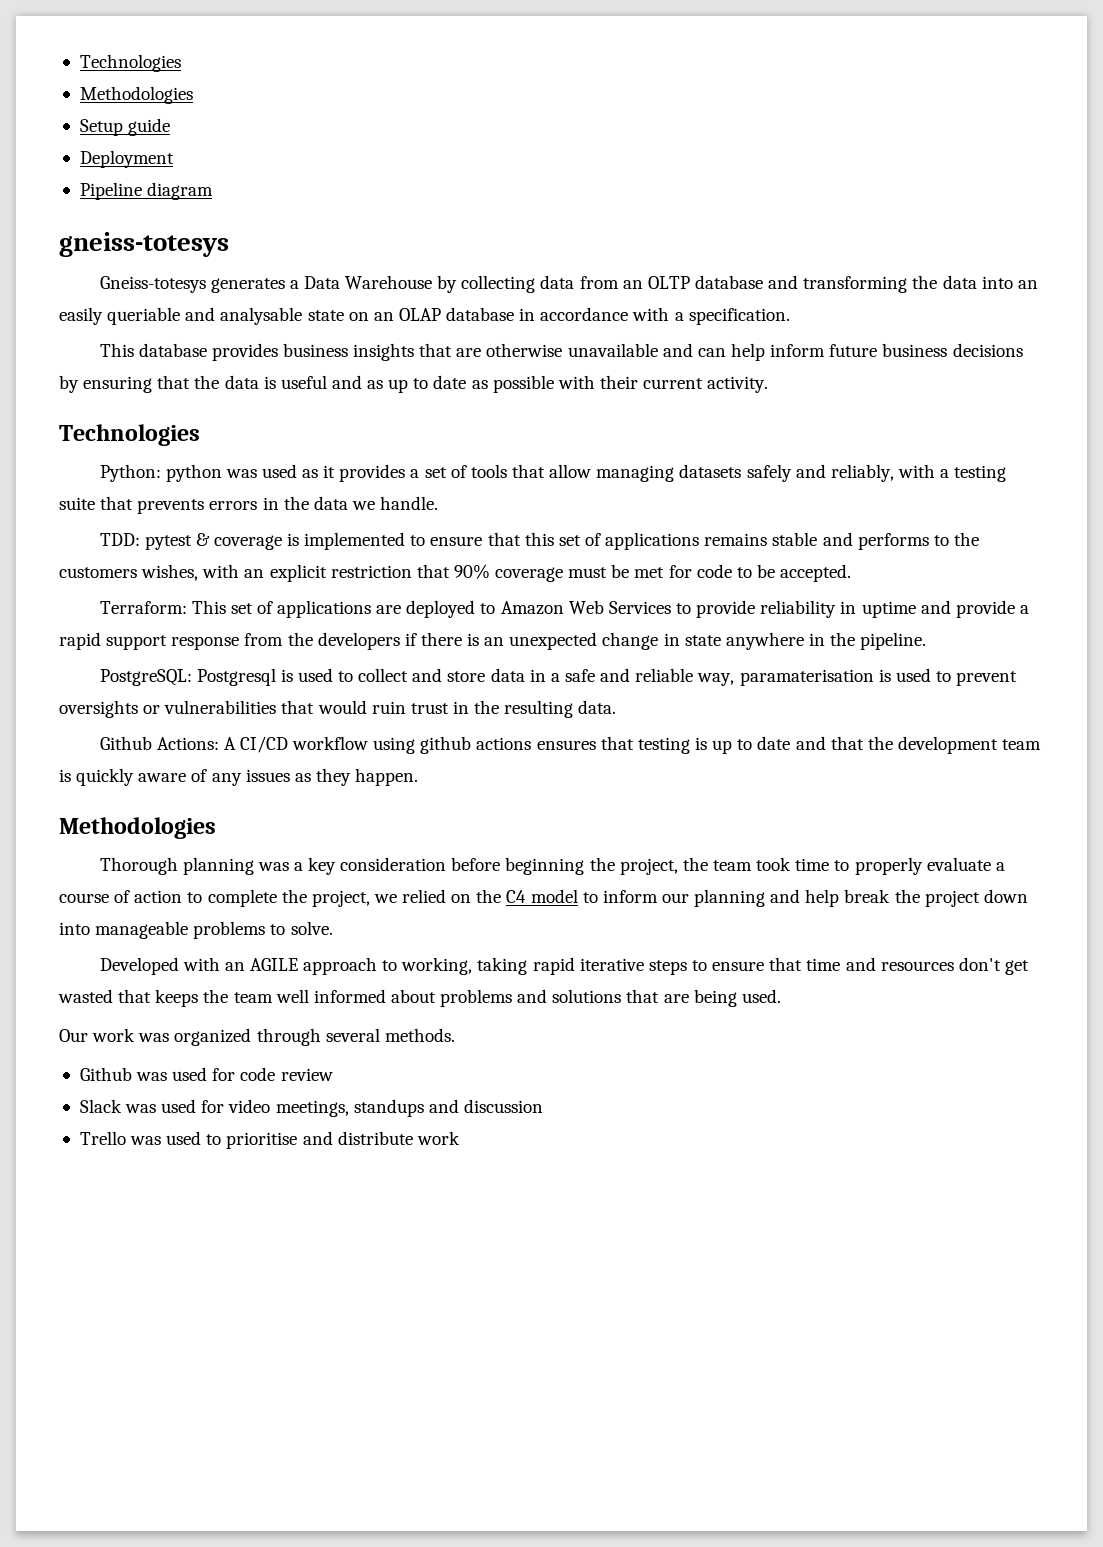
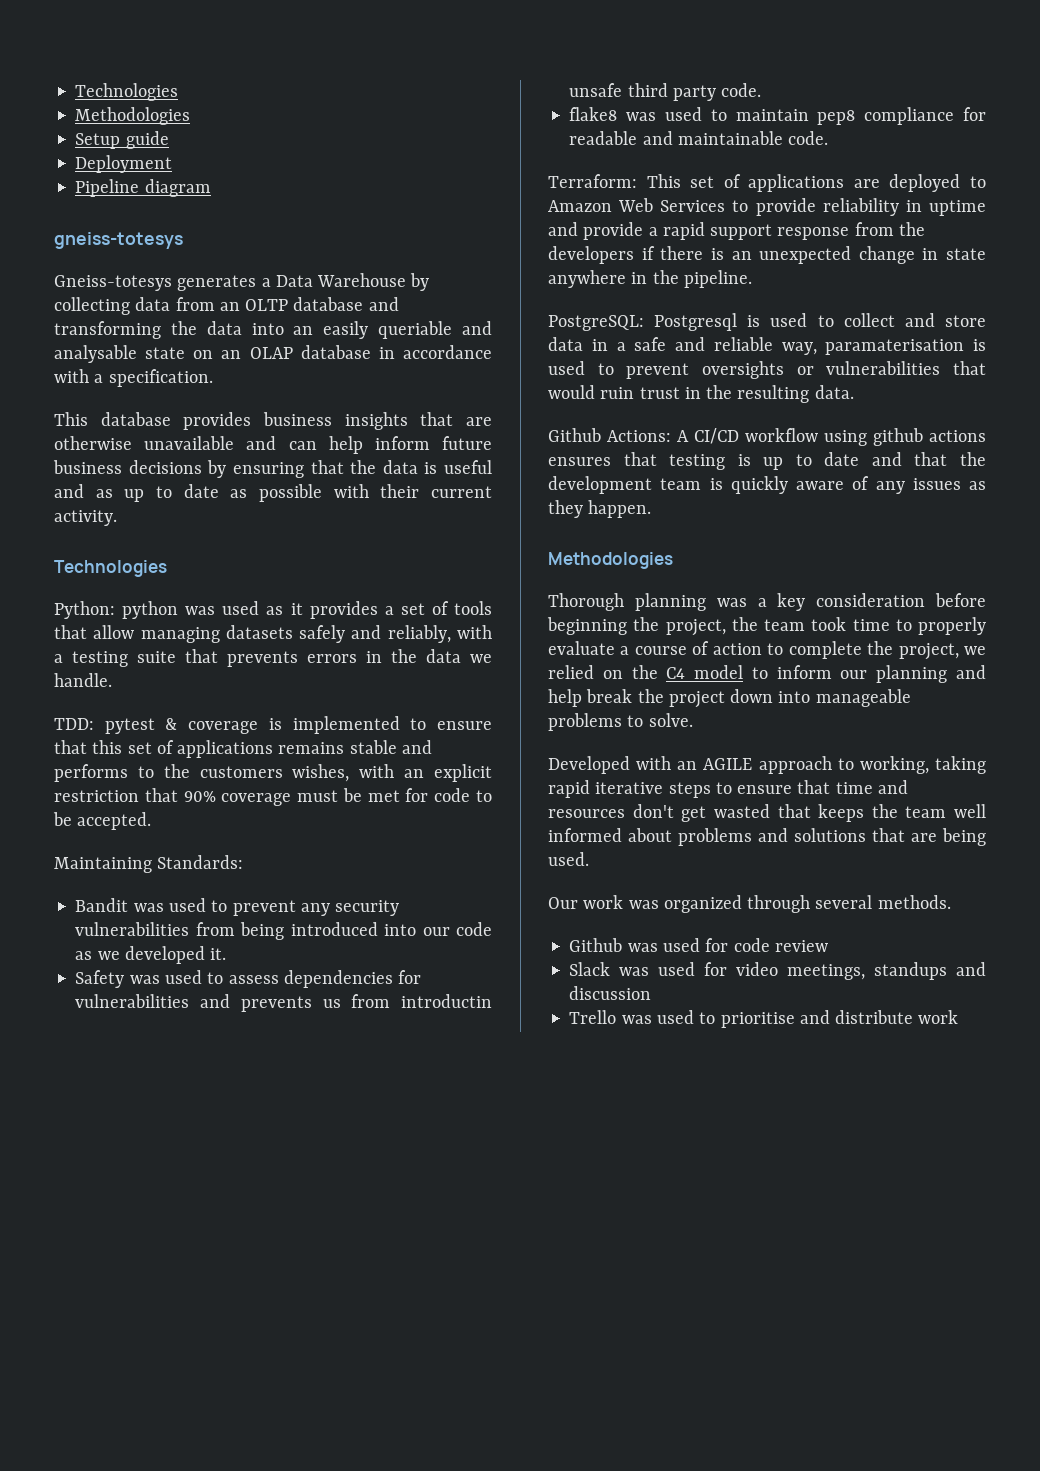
(852, 573) none -> [54,855,244,873] [75,898,400,916] [75,922,493,940] [75,946,227,964] [75,970,422,988] [75,994,492,1012] [569,83,762,101] [569,107,986,125] [569,131,829,145] // Maintaining Standards: // Bandit was used to prevent any security vulnerabilities from being introduced into our code as we developed it. // Safety was used to assess dependencies for vulnerabilities and prevents us from introductin unsafe third party code. // flake8 was used to maintain pep8 compliance for readable and maintainable code.

